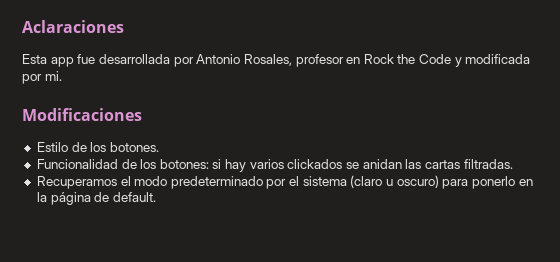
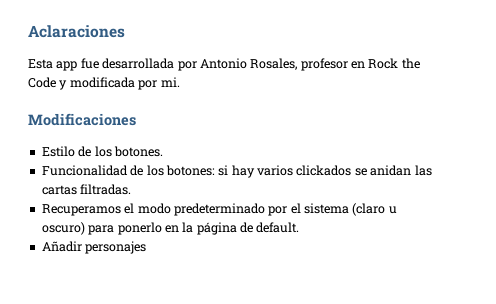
(156, 197) none -> [41,241,147,254] // Añadir personajes

